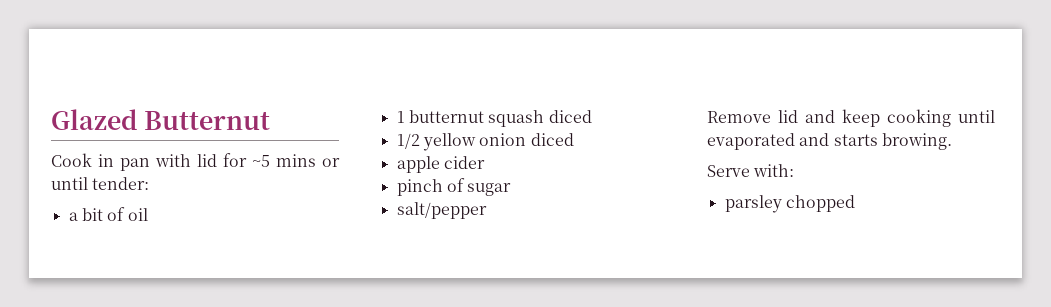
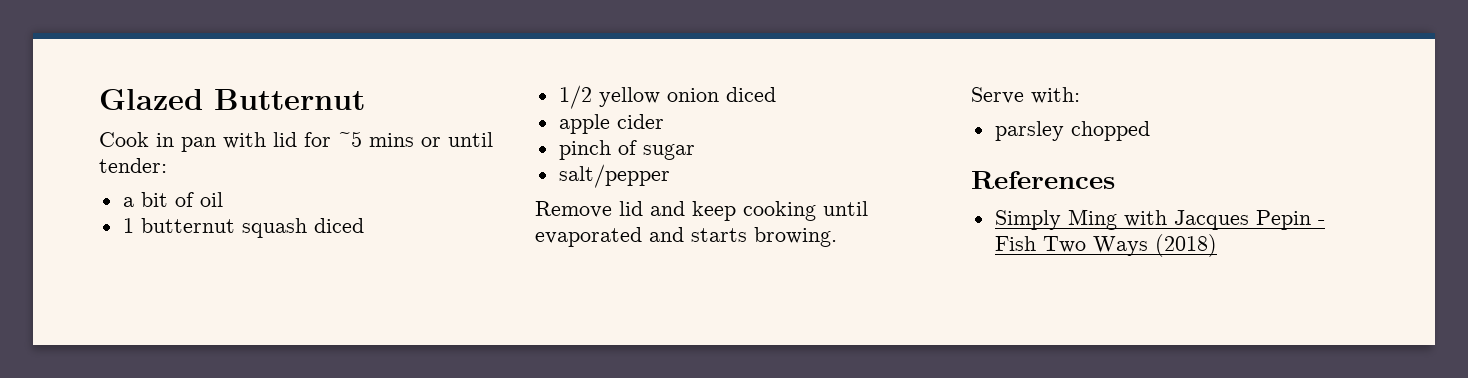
(855, 203) none -> [971,171,1115,189] [994,209,1325,230] [994,234,1217,257] // References // Simply Ming with Jacques Pepin - Fish Two Ways (2018)

